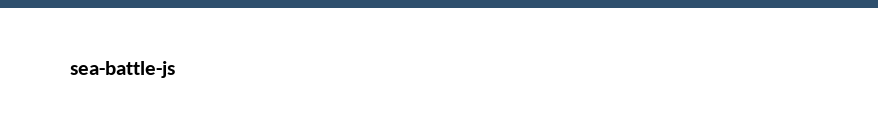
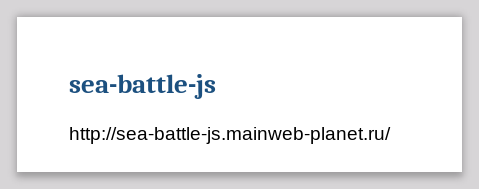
(175, 69) none -> [69,127,391,144] // http://sea-battle-js.mainweb-planet.ru/

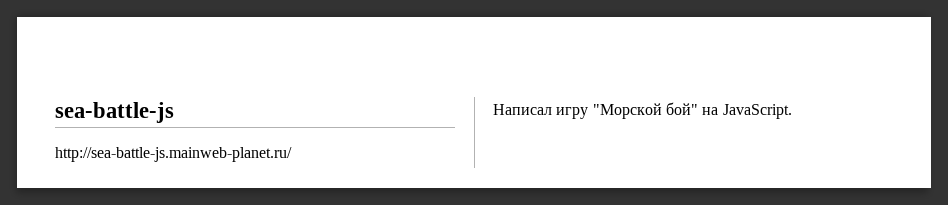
(391, 135) none -> [493,102,792,119] // Написал игру "Морской бой" на JavaScript.

